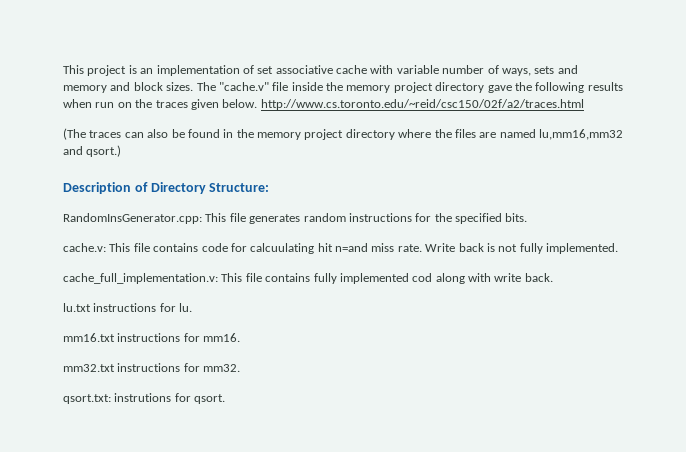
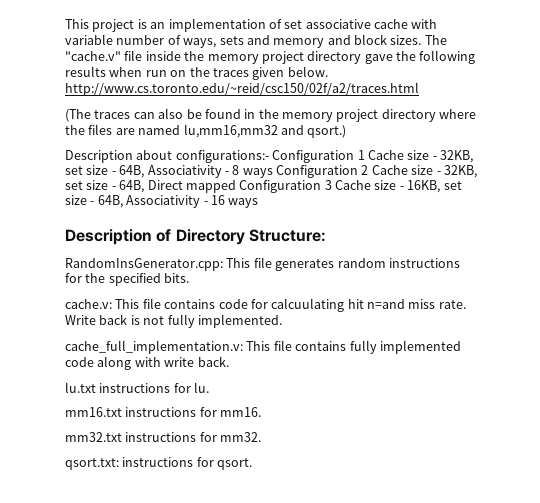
(122, 151) none -> [65,150,473,163] [65,165,477,178] [65,180,462,193] [65,195,259,208] // Description about configurations:- Configuration 1 Cache size - 32KB, set size - 64B, Associativity - 8 ways Configuration 2 Cache size - 32KB, set size - 64B, Direct mapped Configuration 3 Cache size - 16KB, set size - 64B, Associativity - 16 ways
[412,273,433,282] cod -> [65,357,94,367] code
[114,393,172,402] instrutions -> [122,457,194,467] instructions

